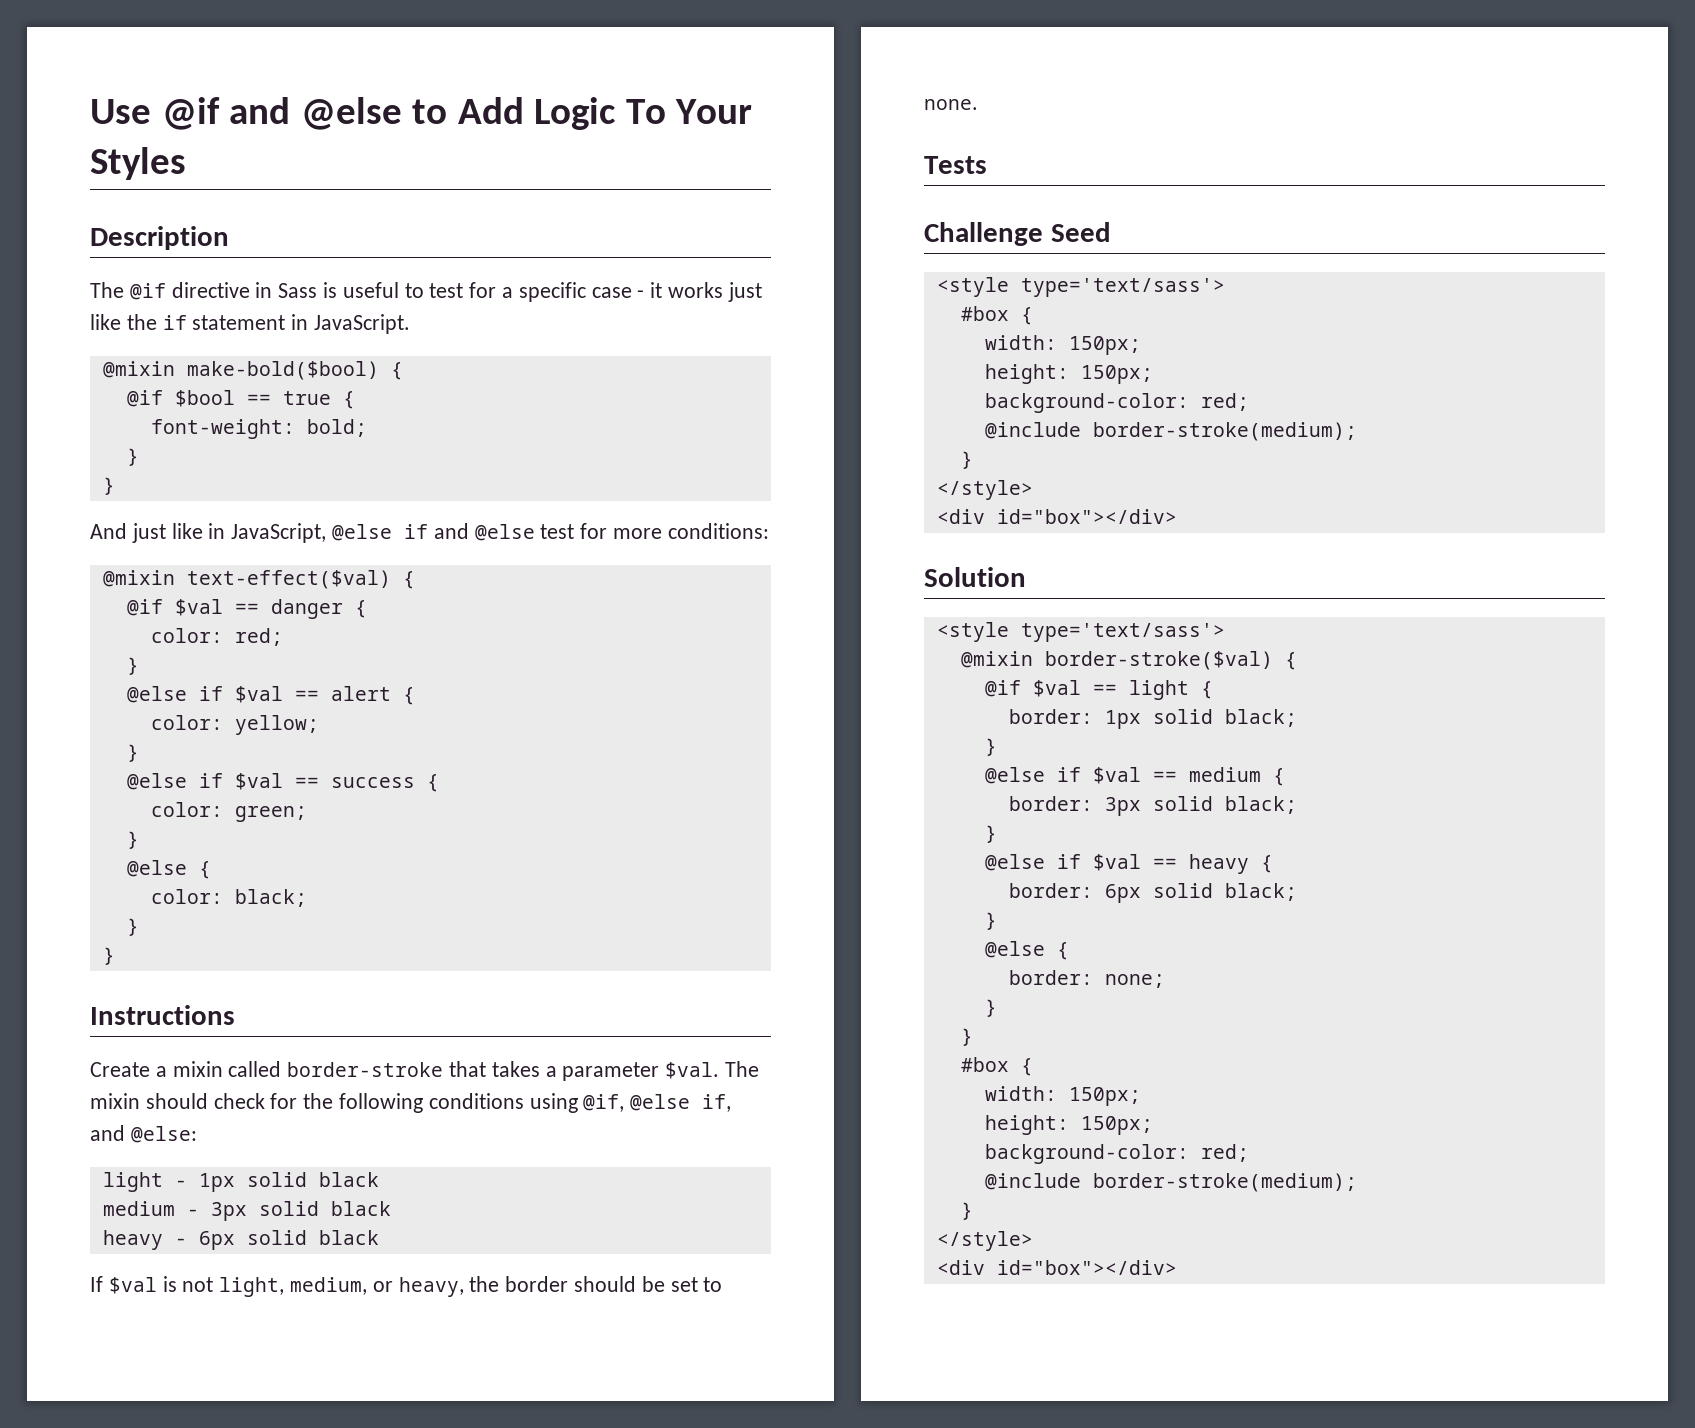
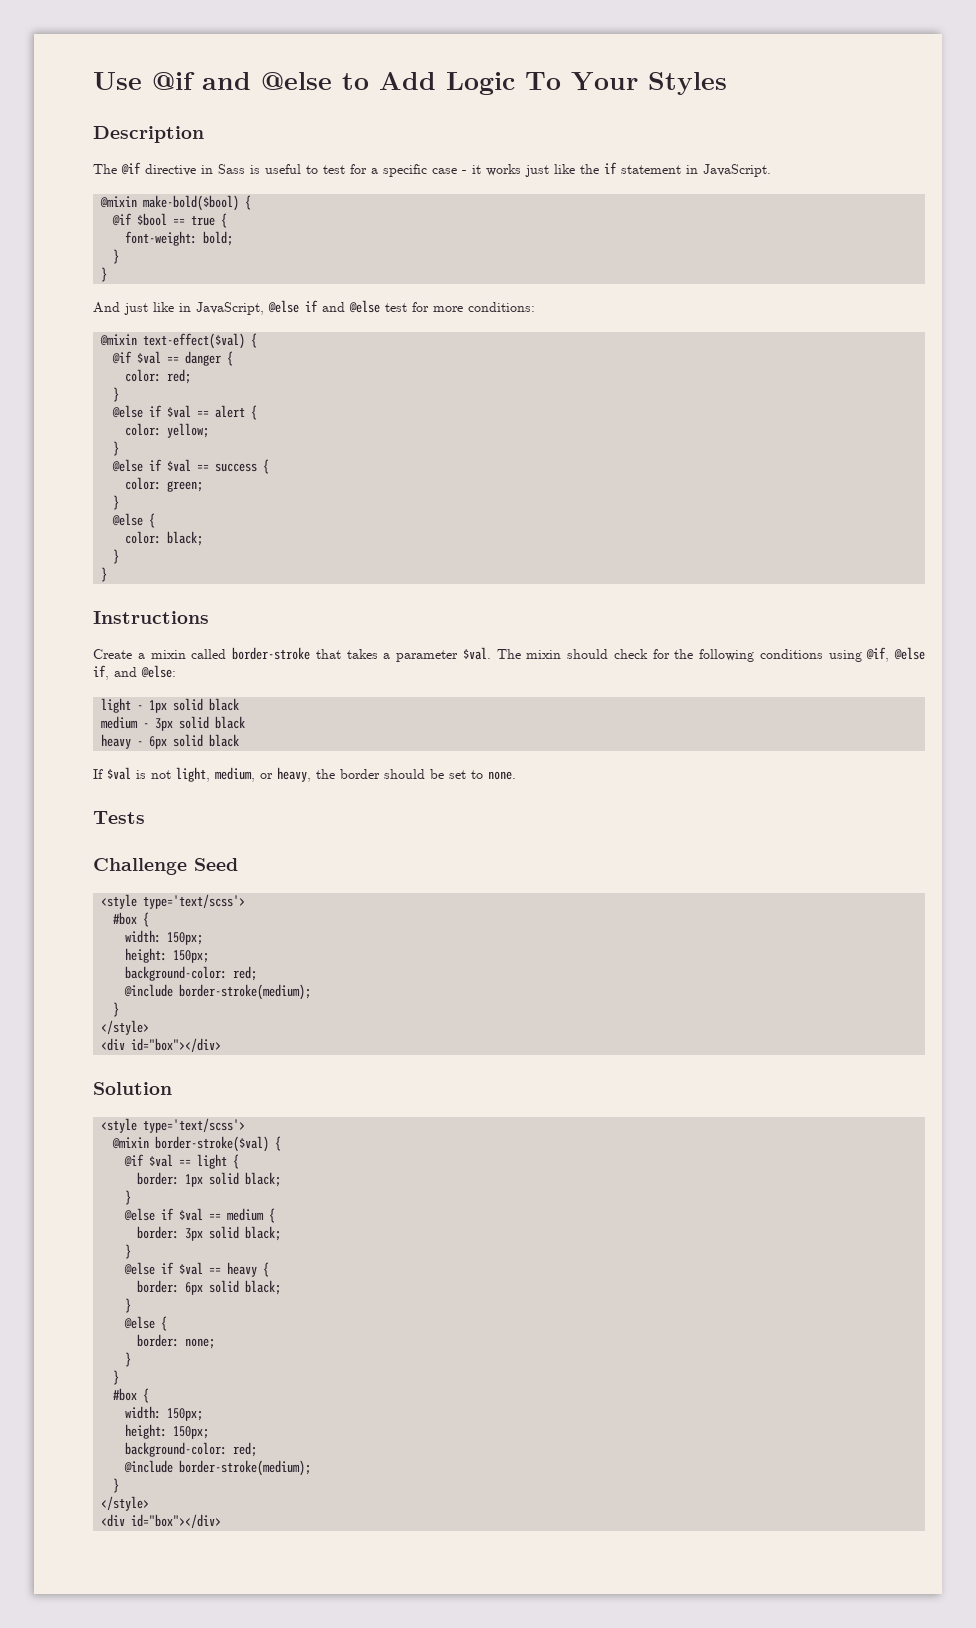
[1020,278,1225,297] type='text/sass'> -> [143,894,246,909] type='text/scss'>
[1020,623,1225,642] type='text/sass'> -> [143,1118,246,1133] type='text/scss'>

